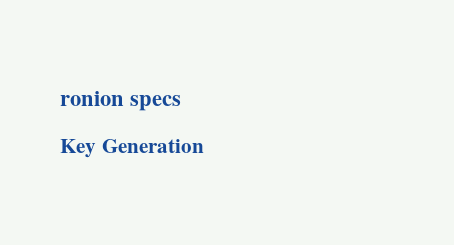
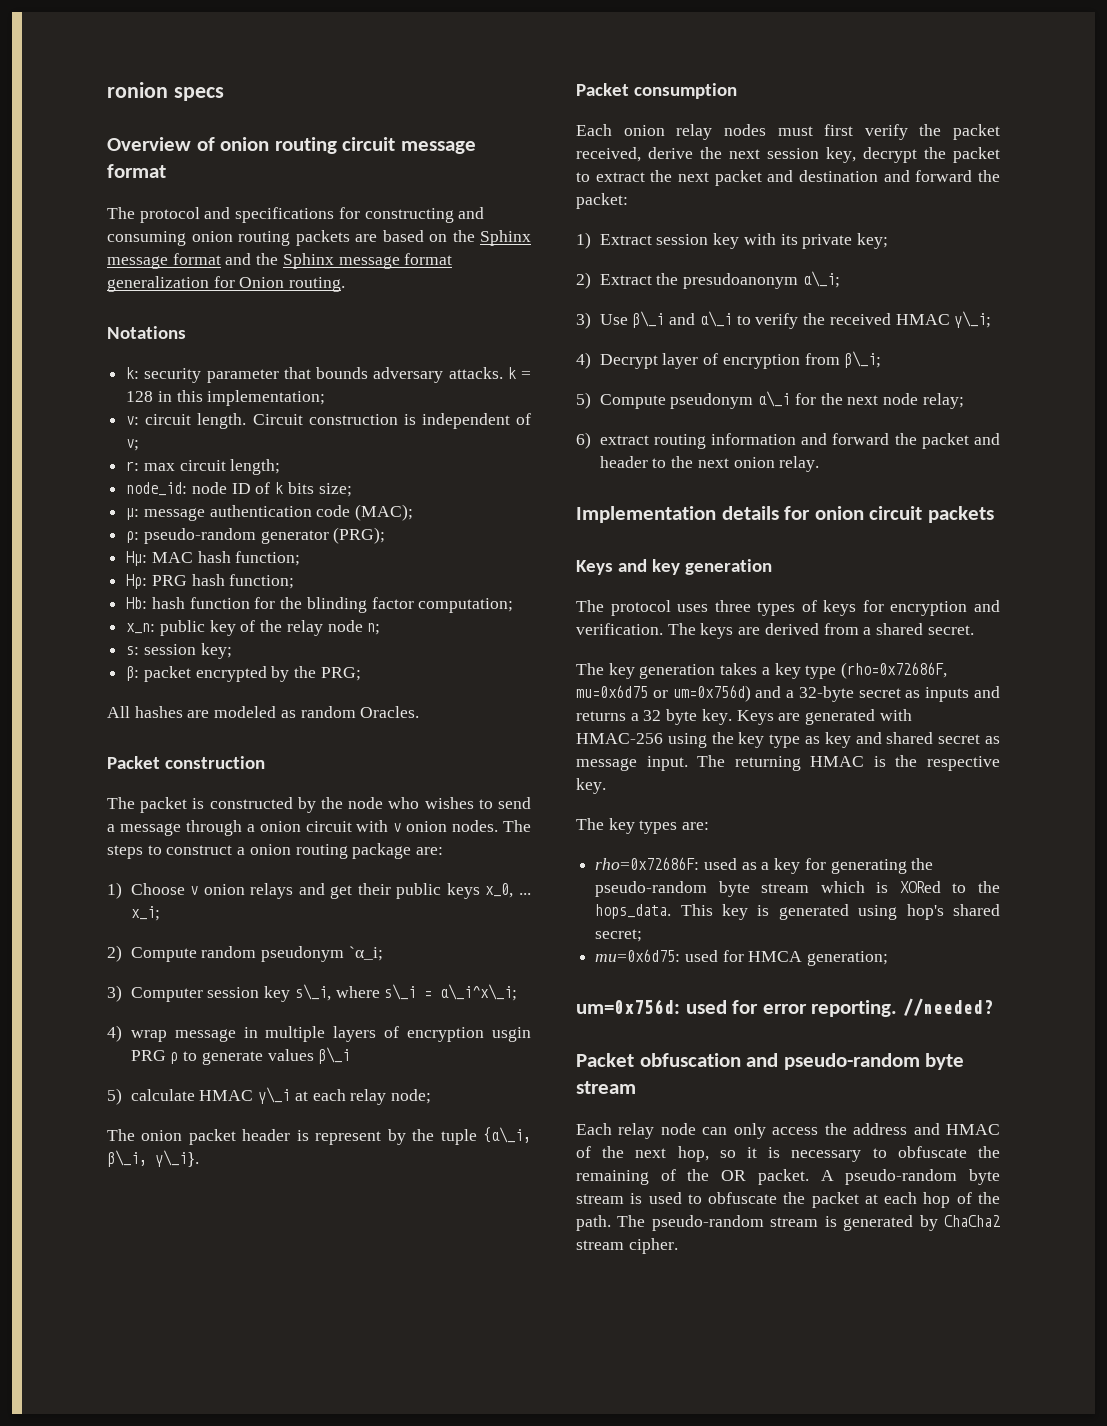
[60,139,204,158] Key Generation -> [107,137,476,154] [107,164,166,178] [107,207,485,223] [107,230,531,246] [107,253,453,269] [107,276,346,292] [107,326,186,339] [126,367,531,383] [126,390,326,406] [126,413,531,429] [126,439,140,451] [126,459,281,475] [126,482,352,497] [126,504,414,521] [126,527,386,544] [126,551,301,566] [126,574,295,589] [126,597,514,613] [126,620,381,636] [126,643,232,659] [126,666,361,682] [107,706,420,718] [107,756,266,769] [107,797,531,813] [107,820,531,836] [107,843,444,859] [107,882,531,899] [130,906,160,921] [107,945,383,962] [107,984,518,1002] [107,1025,531,1042] [130,1047,351,1065] [107,1087,432,1105] [107,1127,532,1145] [107,1150,199,1167] [576,83,738,99] [576,124,1000,140] [576,147,1000,163] [576,170,1000,186] [576,193,628,209] [576,232,889,249] [576,271,840,289] [576,311,992,329] [576,351,882,369] [576,391,964,409] [576,432,1001,449] [599,456,820,472] [576,506,994,523] [576,559,773,575] [576,600,1000,616] [576,623,974,639] [576,662,948,679] [576,685,1000,702] [576,709,912,725] [576,732,1001,748] [576,755,1000,771] [576,778,606,794] [576,818,710,834] [595,857,934,874] [595,881,1000,897] [595,904,1000,920] [595,929,643,942] [595,949,889,966] [576,998,993,1017] [576,1053,965,1070] [576,1081,636,1094] [576,1123,1000,1139] [576,1146,1000,1162] [576,1169,1000,1185] [576,1192,1000,1208] [576,1215,1000,1231] [576,1238,678,1254] Overview of onion routing circuit message format // The protocol and specifications for constructing and consuming onion routing packets are based on the Sphinx message format and the Sphinx message format generalization for Onion routing. // Notations // k: security parameter that bounds adversary attacks. k = 128 in this implementation; // v: circuit length. Circuit construction is independent of v; // r: max circuit length; // node_id: node ID of k bits size; // μ: message authentication code (MAC); // ρ: pseudo-random generator (PRG); // Hμ: MAC hash function; // Hρ: PRG hash function; // Hb: hash function for the blinding factor computation; // x_n: public key of the relay node n; // s: session key; // β: packet encrypted by the PRG; // All hashes are modeled as random Oracles. // Packet construction // The packet is constructed by the node who wishes to send a message through a onion circuit with v onion nodes. The steps to construct a onion routing package are: // 1) Choose v onion relays and get their public keys x_0, ... x_i; // 2) Compute random pseudonym `α_i; // 3) Computer session key s\_i, where s\_i = α\_i^x\_i; // 4) wrap message in multiple layers of encryption usgin PRG ρ to generate values β\_i // 5) calculate HMAC γ\_i at each relay node; // The onion packet header is represent by the tuple {α\_i, β\_i, γ\_i}. // Packet consumption // Each onion relay nodes must first verify the packet received, derive the next session key, decrypt the packet to extract the next packet and destination and forward the packet: // 1) Extract session key with its private key; // 2) Extract the presudoanonym α\_i; // 3) Use β\_i and α\_i to verify the received HMAC γ\_i; // 4) Decrypt layer of encryption from β\_i; // 5) Compute pseudonym α\_i for the next node relay; // 6) extract routing information and forward the packet and header to the next onion relay. // Implementation details for onion circuit packets // Keys and key generation // The protocol uses three types of keys for encryption and verification. The keys are derived from a shared secret. // The key generation takes a key type (rho=0x72686F, mu=0x6d75 or um=0x756d) and a 32-byte secret as inputs and returns a 32 byte key. Keys are generated with HMAC-256 using the key type as key and shared secret as message input. The returning HMAC is the respective key. // The key types are: // rho=0x72686F: used as a key for generating the pseudo-random byte stream which is XORed to the hops_data. This key is generated using hop's shared secret; // mu=0x6d75: used for HMCA generation; // um=0x756d: used for error reporting. //needed? // Packet obfuscation and pseudo-random byte stream // Each relay node can only access the address and HMAC of the next hop, so it is necessary to obfuscate the remaining of the OR packet. A pseudo-random byte stream is used to obfuscate the packet at each hop of the path. The pseudo-random stream is generated by ChaCha2 stream cipher.

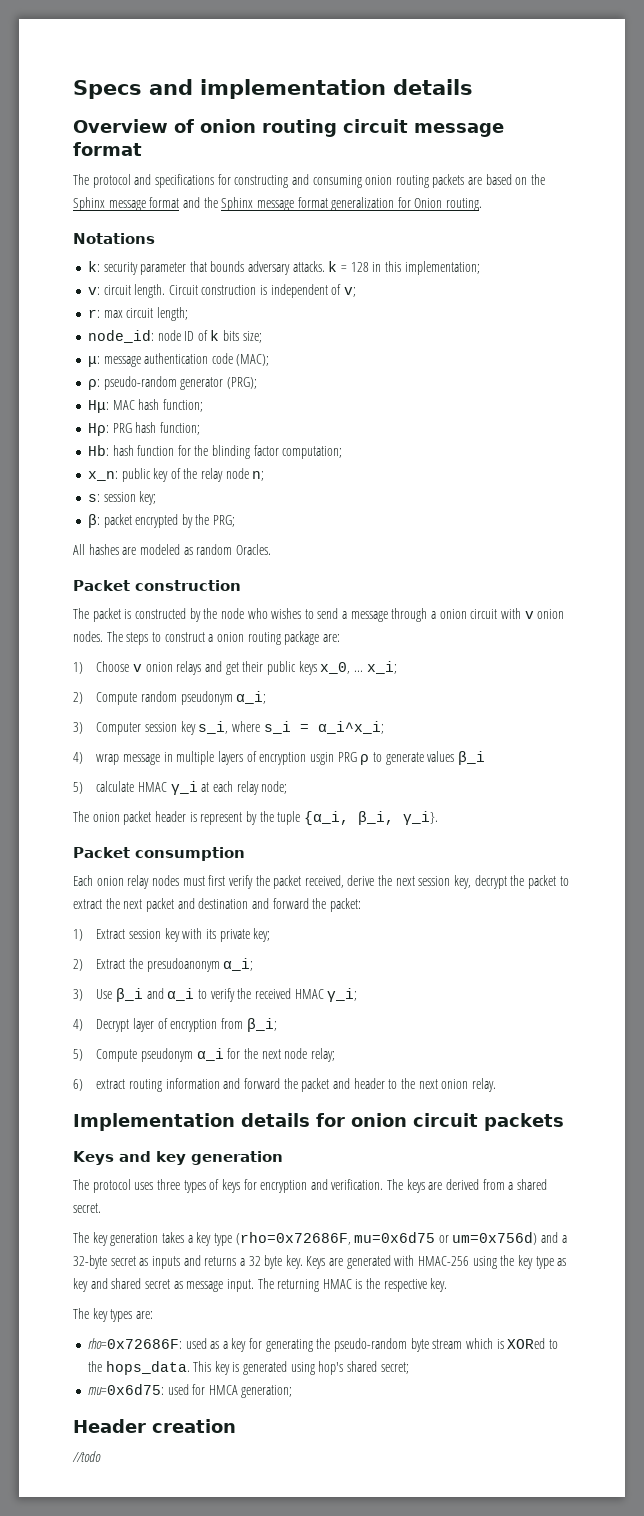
[107,82,224,101] ronion specs -> [73,79,473,99] Specs and implementation details
[348,946,383,961] `α_i; -> [236,691,267,704] α_i;
[294,984,518,1001] s\_i, where s\_i = α\_i^x\_i; -> [198,721,384,734] s_i, where s_i = α_i^x_i;
[318,1047,351,1064] β\_i -> [457,751,485,765] β_i
[258,1087,291,1104] γ\_i -> [170,781,198,795] γ_i
[483,1127,532,1143] [107,1150,199,1167] {α\_i, β\_i, γ\_i}. -> [303,811,438,825] {α_i, β_i, γ_i}.
[802,271,840,288] α\_i; -> [223,958,254,971] α_i;
[632,311,732,328] β\_i and α\_i -> [116,988,195,1002] β_i and α_i
[954,311,992,328] γ\_i; -> [327,988,358,1002] γ_i;
[844,351,882,368] β\_i; -> [246,1018,277,1032] β_i;
[758,391,791,407] α\_i -> [196,1048,224,1061] α_i
[576,998,993,1017] [576,1053,965,1070] [576,1081,636,1094] [576,1123,1000,1139] [576,1146,1000,1162] [576,1169,1000,1185] [576,1192,1000,1208] [576,1215,1000,1231] [576,1238,678,1254] um=0x756d: used for error reporting. //needed? // Packet obfuscation and pseudo-random byte stream // Each relay node can only access the address and HMAC of the next hop, so it is necessary to obfuscate the remaining of the OR packet. A pseudo-random byte stream is used to obfuscate the packet at each hop of the path. The pseudo-random stream is generated by ChaCha2 stream cipher. -> [73,1419,236,1433] [72,1451,101,1462] Header creation // //todo

